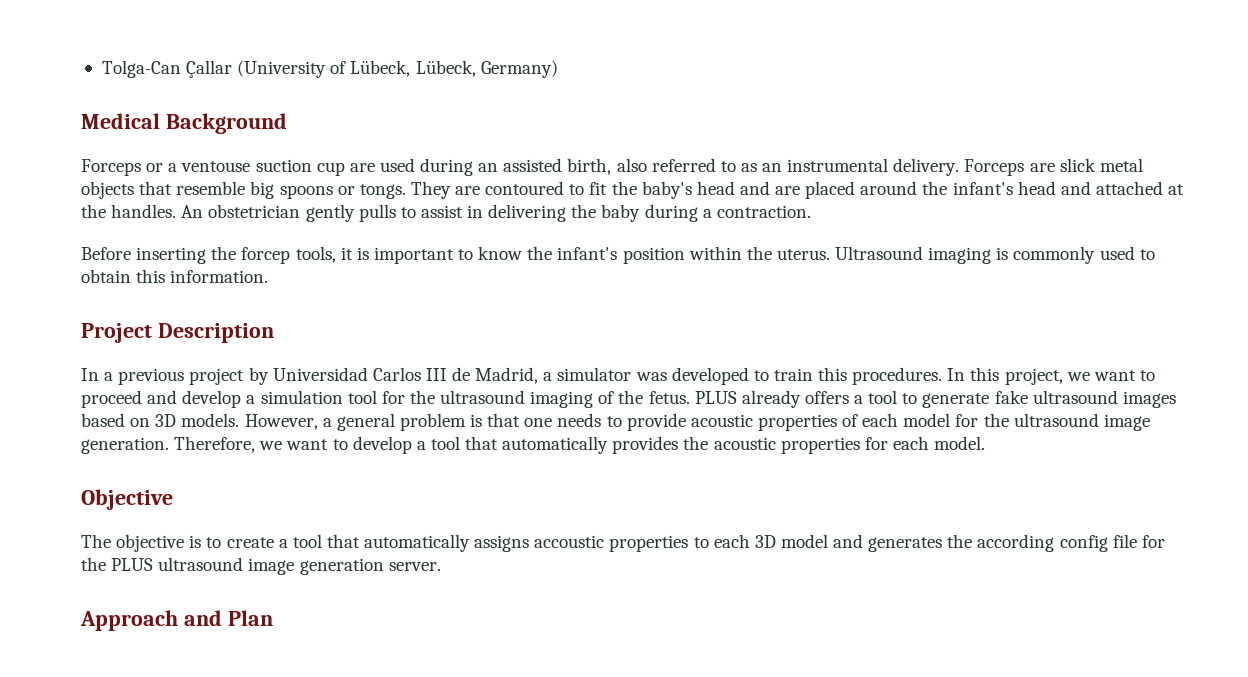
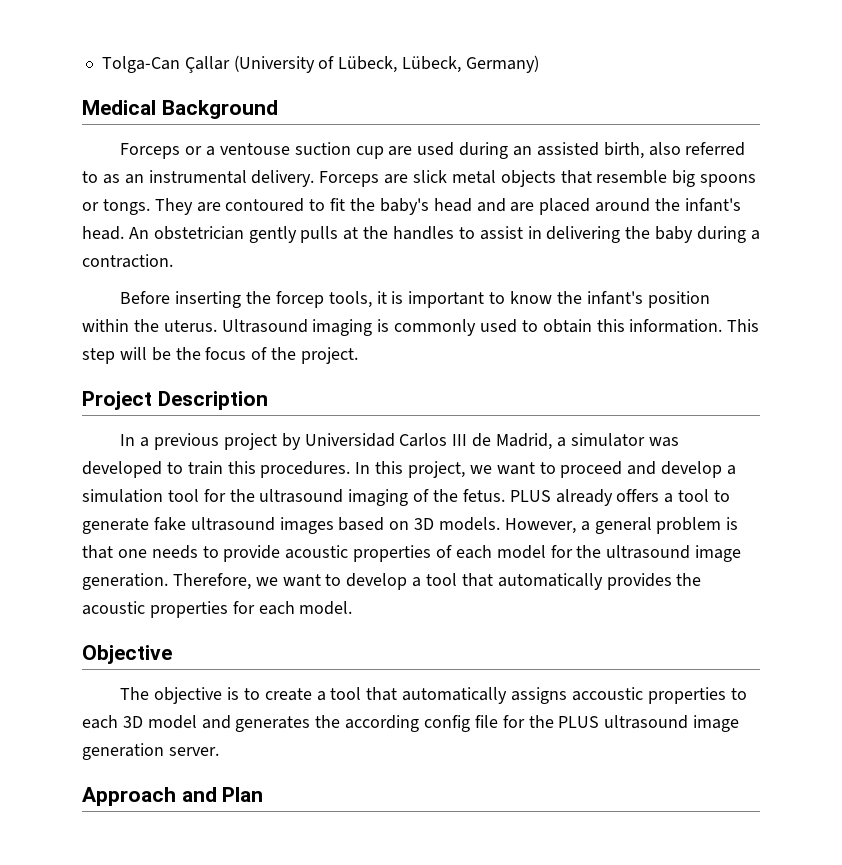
[1017,181,1185,195] [81,204,177,218] head and attached at the handles. -> [82,226,124,240] head.
(396, 213) none -> [343,226,455,240] at the handles
(269, 276) none -> [727,319,760,332] [82,347,359,364] This step will be the focus of the project.

